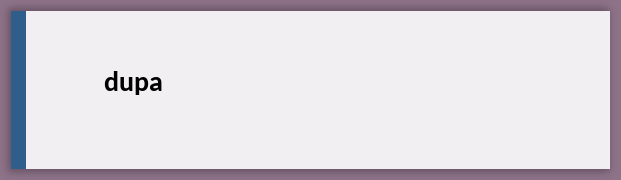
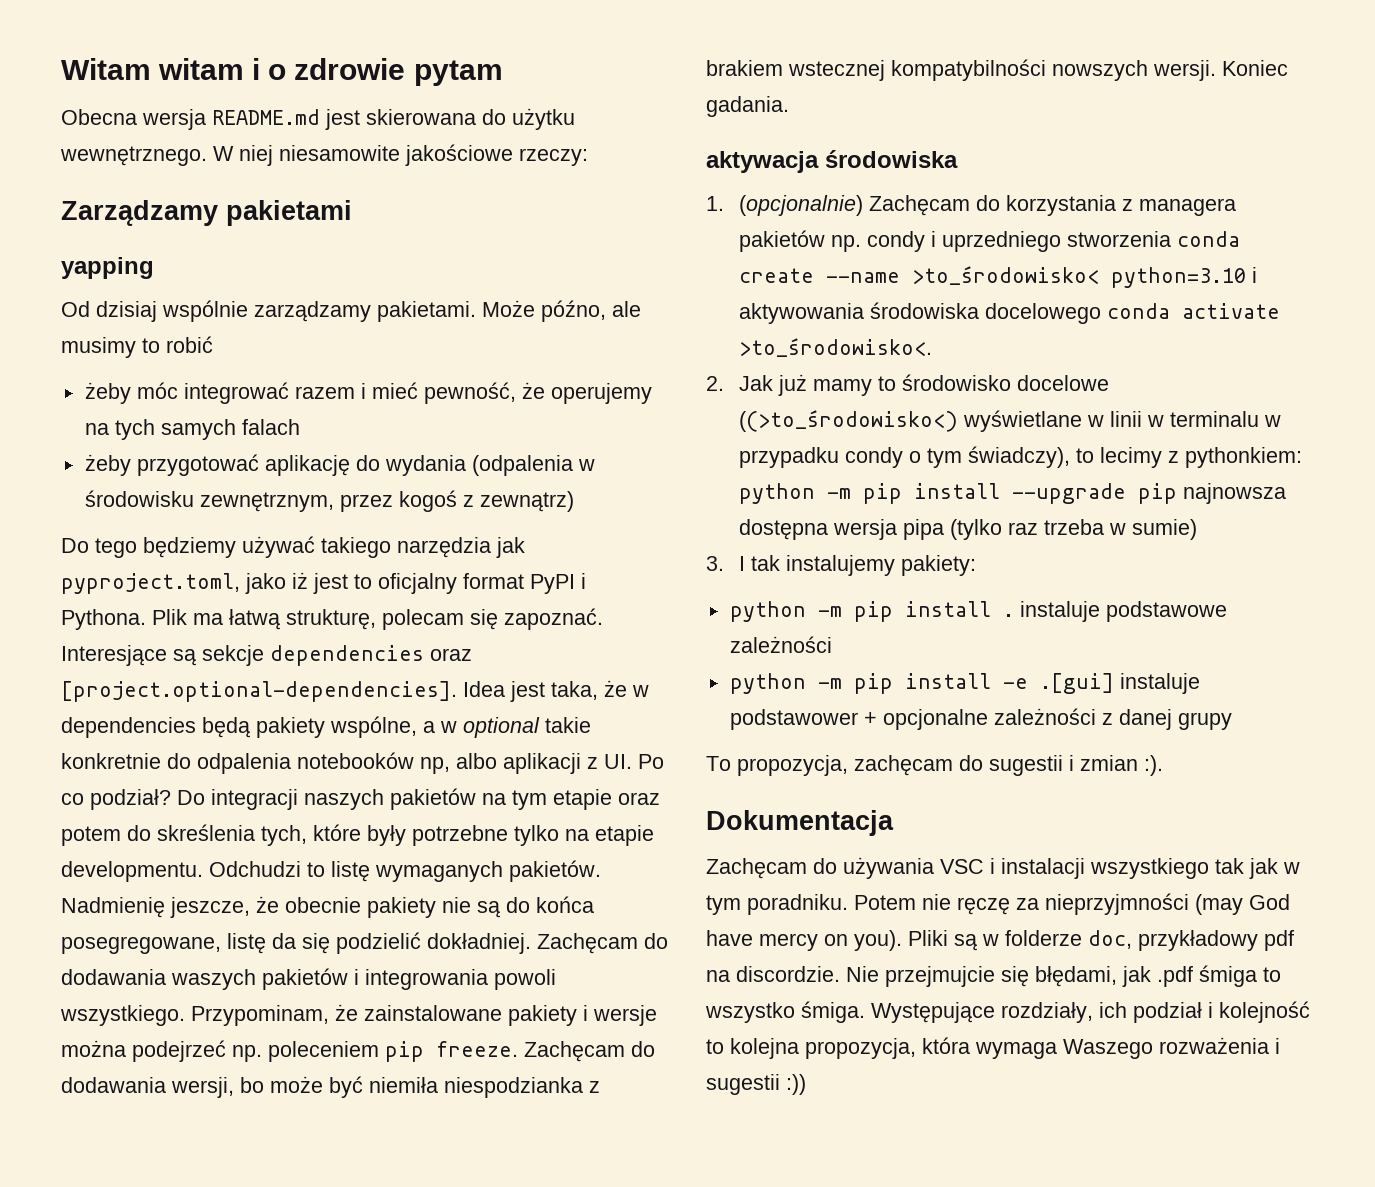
[104,71,163,95] dupa -> [61,58,503,86] [61,108,575,130] [60,144,588,166] [61,200,352,226] [61,257,154,279] [61,300,641,322] [61,336,213,358] [84,382,652,404] [84,419,300,440] [84,454,595,476] [84,490,574,512] [61,536,525,558] [61,572,586,594] [61,608,603,630] [61,645,472,666] [61,680,649,702] [61,716,591,738] [61,752,664,774] [61,788,660,810] [61,824,654,846] [61,860,601,882] [61,896,594,918] [61,932,668,954] [61,968,556,990] [60,1004,657,1026] [61,1040,655,1062] [61,1076,600,1098] [706,59,1288,81] [706,96,789,117] [706,150,958,173] [706,195,1236,216] [738,230,1240,252] [738,266,1257,288] [738,302,1280,324] [738,338,932,357] [706,374,1109,396] [738,410,1281,432] [738,446,1302,468] [738,483,1286,504] [738,519,1197,540] [706,555,976,576] [729,601,1227,622] [729,636,832,653] [729,673,1200,694] [729,708,1232,730] [706,755,1163,776] [706,810,894,836] [706,857,1300,879] [706,893,1290,915] [706,930,1294,951] [706,965,1281,987] [705,1001,1310,1023] [706,1037,1280,1059] [706,1074,806,1095] Witam witam i o zdrowie pytam // Obecna wersja README.md jest skierowana do użytku wewnętrznego. W niej niesamowite jakościowe rzeczy: // Zarządzamy pakietami // yapping // Od dzisiaj wspólnie zarządzamy pakietami. Może późno, ale musimy to robić // żeby móc integrować razem i mieć pewność, że operujemy na tych samych falach // żeby przygotować aplikację do wydania (odpalenia w środowisku zewnętrznym, przez kogoś z zewnątrz) // Do tego będziemy używać takiego narzędzia jak pyproject.toml, jako iż jest to oficjalny format PyPI i Pythona. Plik ma łatwą strukturę, polecam się zapoznać. Interesjące są sekcje dependencies oraz [project.optional-dependencies]. Idea jest taka, że w dependencies będą pakiety wspólne, a w optional takie konkretnie do odpalenia notebooków np, albo aplikacji z UI. Po co podział? Do integracji naszych pakietów na tym etapie oraz potem do skreślenia tych, które były potrzebne tylko na etapie developmentu. Odchudzi to listę wymaganych pakietów. Nadmienię jeszcze, że obecnie pakiety nie są do końca posegregowane, listę da się podzielić dokładniej. Zachęcam do dodawania waszych pakietów i integrowania powoli wszystkiego. Przypominam, że zainstalowane pakiety i wersje można podejrzeć np. poleceniem pip freeze. Zachęcam do dodawania wersji, bo może być niemiła niespodzianka z brakiem wstecznej kompatybilności nowszych wersji. Koniec gadania. // aktywacja środowiska // 1. (opcjonalnie) Zachęcam do korzystania z managera pakietów np. condy i uprzedniego stworzenia conda create --name >to_środowisko< python=3.10 i aktywowania środowiska docelowego conda activate >to_środowisko<. // 2. Jak już mamy to środowisko docelowe ((>to_środowisko<) wyświetlane w linii w terminalu w przypadku condy o tym świadczy), to lecimy z pythonkiem: python -m pip install --upgrade pip najnowsza dostępna wersja pipa (tylko raz trzeba w sumie) // 3. I tak instalujemy pakiety: // python -m pip install . instaluje podstawowe zależności // python -m pip install -e .[gui] instaluje podstawower + opcjonalne zależności z danej grupy // To propozycja, zachęcam do sugestii i zmian :). // Dokumentacja // Zachęcam do używania VSC i instalacji wszystkiego tak jak w tym poradniku. Potem nie ręczę za nieprzyjmności (may God have mercy on you). Pliki są w folderze doc, przykładowy pdf na discordzie. Nie przejmujcie się błędami, jak .pdf śmiga to wszystko śmiga. Występujące rozdziały, ich podział i kolejność to kolejna propozycja, która wymaga Waszego rozważenia i sugestii :))

